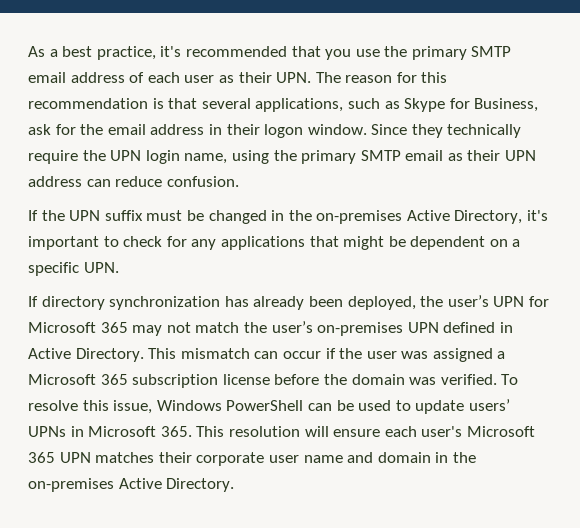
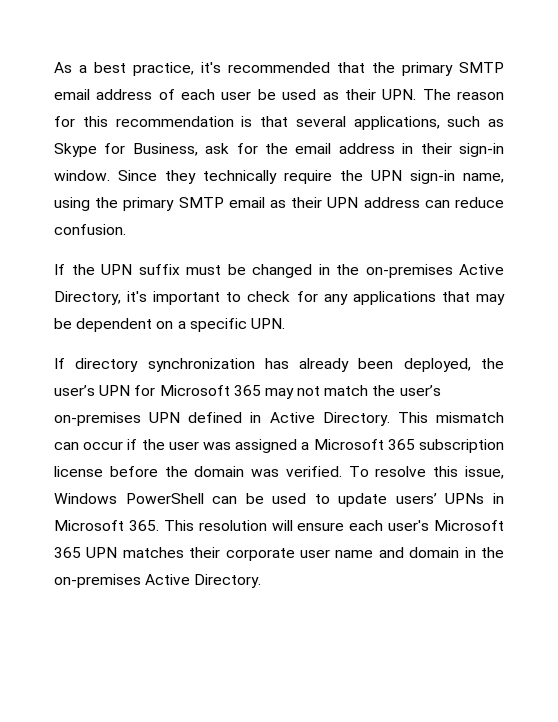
[325,49,380,60] you use -> (365, 67) none
(215, 79) none -> [257,89,317,100] be used
[264,124,304,138] logon -> [458,143,504,157] sign-in
[145,150,180,164] login -> [410,170,455,184] sign-in
[343,236,385,250] might -> [475,294,505,305] may

